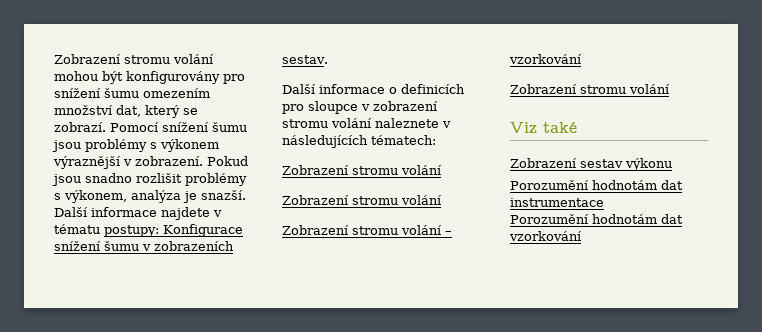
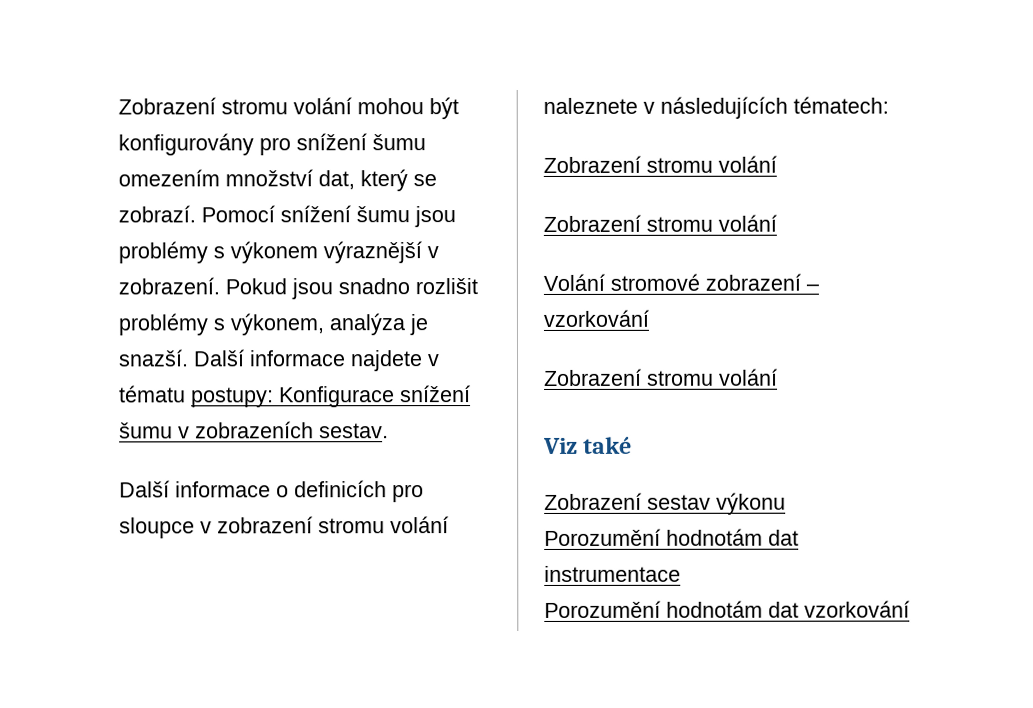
[282,225,442,235] Zobrazení stromu volání -> [543,273,801,291] Volání stromové zobrazení

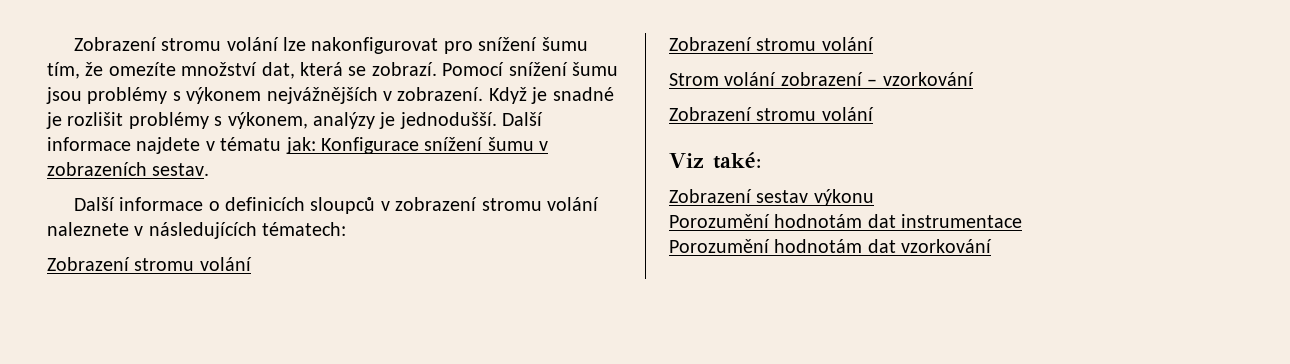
[118,97,459,120] [118,133,426,156] [118,169,220,187] Zobrazení stromu volání mohou být konfigurovány pro snížení šumu omezením -> [73,37,588,54] [47,62,176,79] Zobrazení stromu volání lze nakonfigurovat pro snížení šumu tím, že omezíte
[360,169,408,192] který -> [300,62,343,76] která
[323,241,422,264] výraznější -> [266,87,378,104] nejvážnějších
[225,278,410,300] Pokud jsou snadno -> [488,87,614,104] [46,112,62,129] Když je snadné je
[329,313,428,336] [118,349,189,367] analýza je snazší. -> [313,112,497,129] analýzy je jednodušší.
[191,387,274,408] postupy: -> [285,137,316,154] jak:
[392,484,424,503] [119,517,195,539] pro sloupce -> [310,197,376,214] sloupců
[543,273,700,291] Volání stromové -> [669,72,777,86] Strom volání
[583,436,633,454] také -> [713,152,761,169] také:

